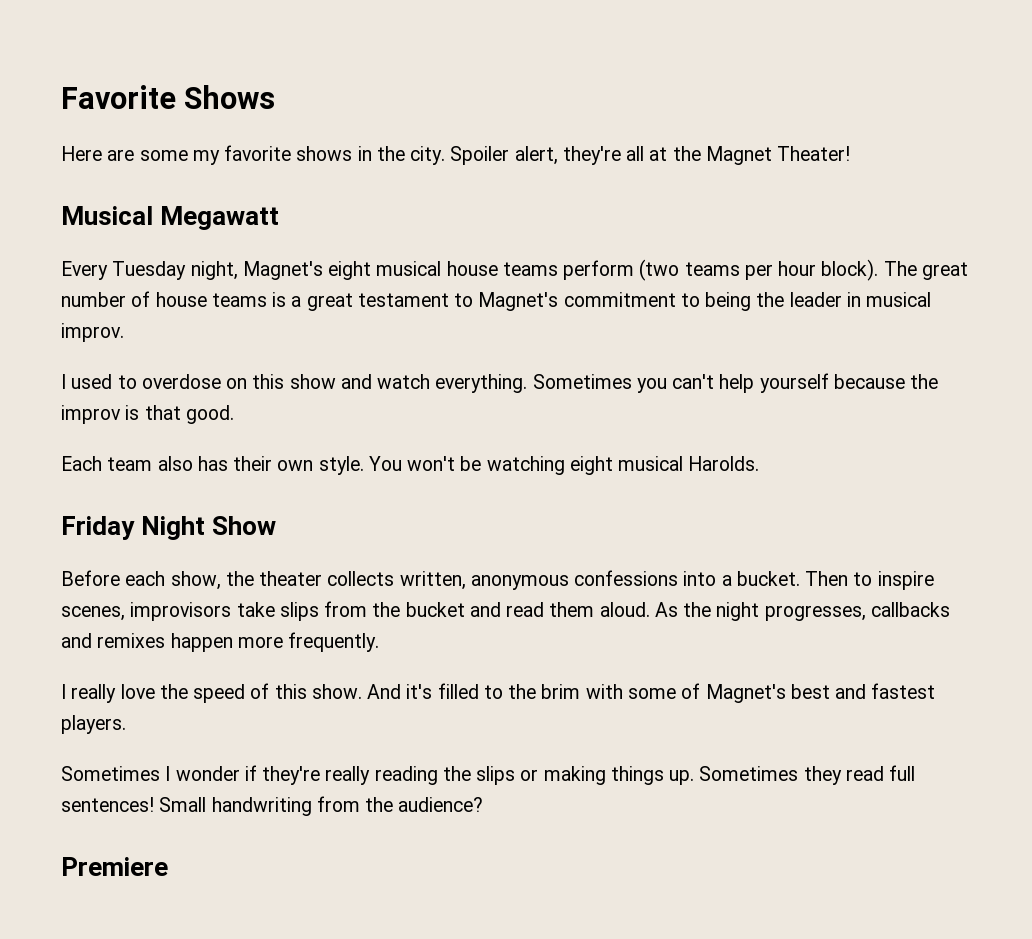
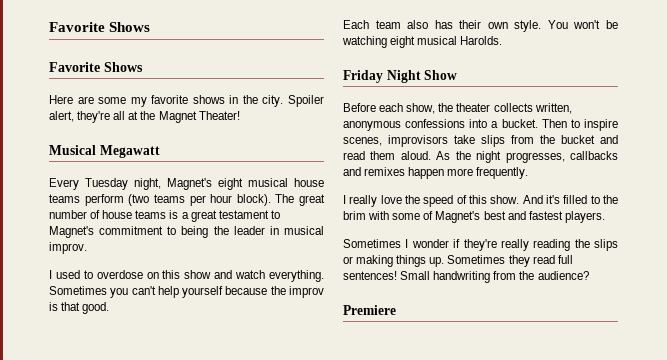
[61,85,276,109] Favorite Shows -> [49,22,151,32] [49,62,143,72] Favorite Shows // Favorite Shows

